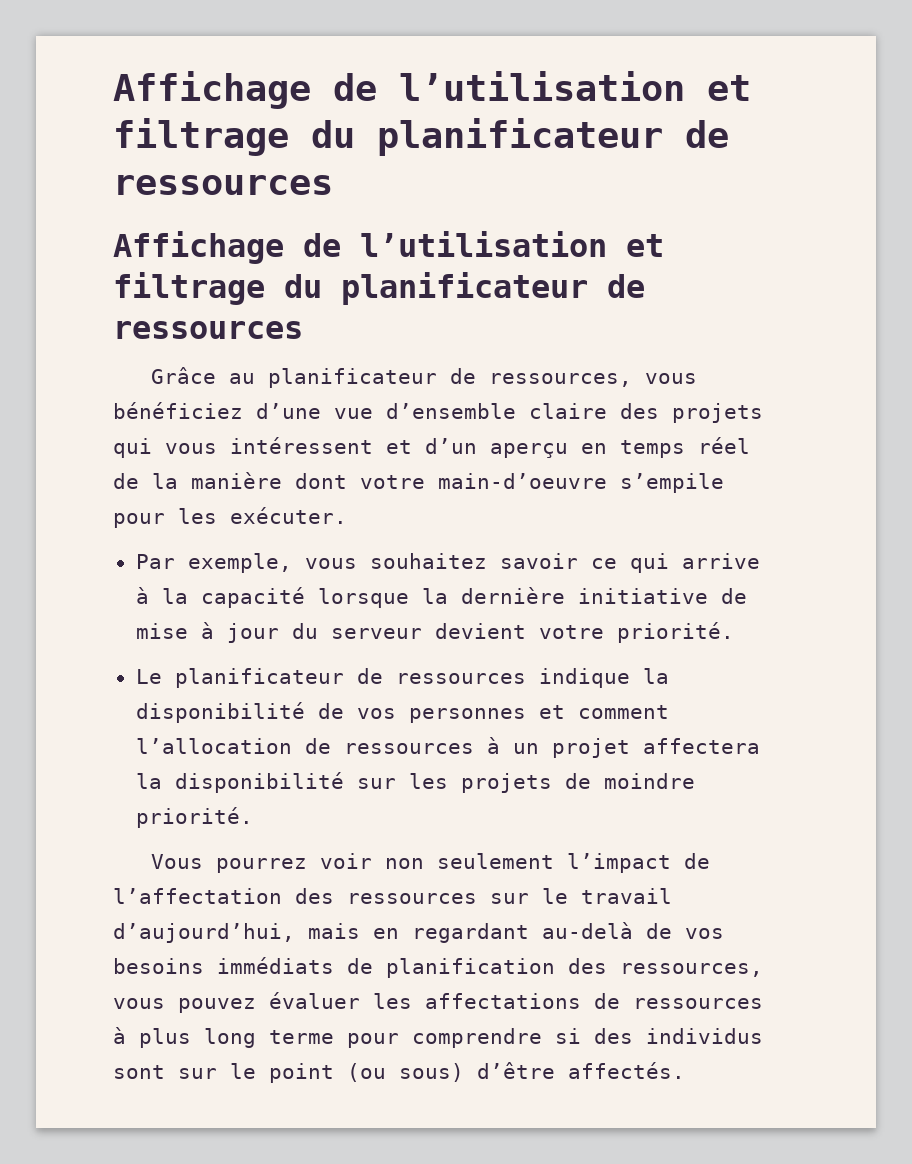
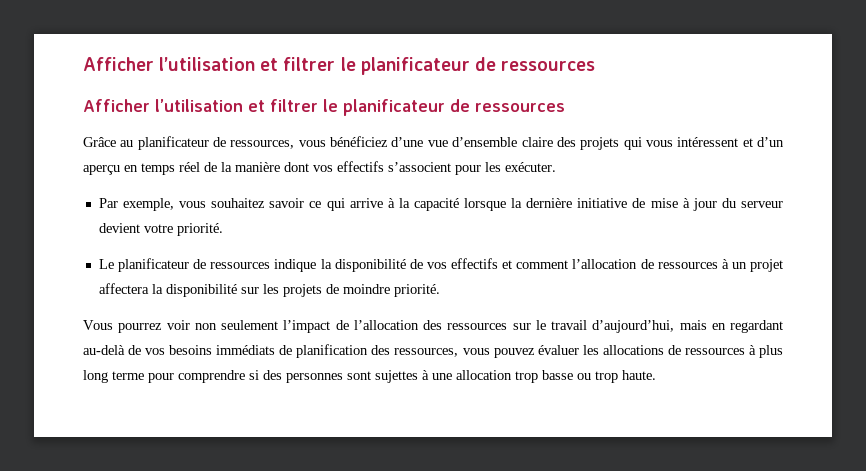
[113,71,751,109] [113,118,729,156] [113,175,333,195] [113,231,664,264] [113,272,322,305] Affichage de l’utilisation et filtrage du planificateur de ressources // Affichage de l’utilisation et filtrage du -> [83,57,595,75] [83,99,338,112] Afficher l’utilisation et filtrer le planificateur de ressources // Afficher l’utilisation et filtrer le
[360,473,724,493] votre main-d’oeuvre s’empile -> [313,161,451,172] vos effectifs s’associent
[408,708,526,723] personnes -> [451,258,499,269] effectifs
[113,888,282,904] l’affectation -> [353,320,419,330] l’allocation
[425,993,581,1009] affectations -> [602,345,664,355] allocations
[646,1028,763,1044] [113,1062,685,1083] individus sont sur le point (ou sous) d’être affectés. -> [286,370,656,383] personnes sont sujettes à une allocation trop basse ou trop haute.

